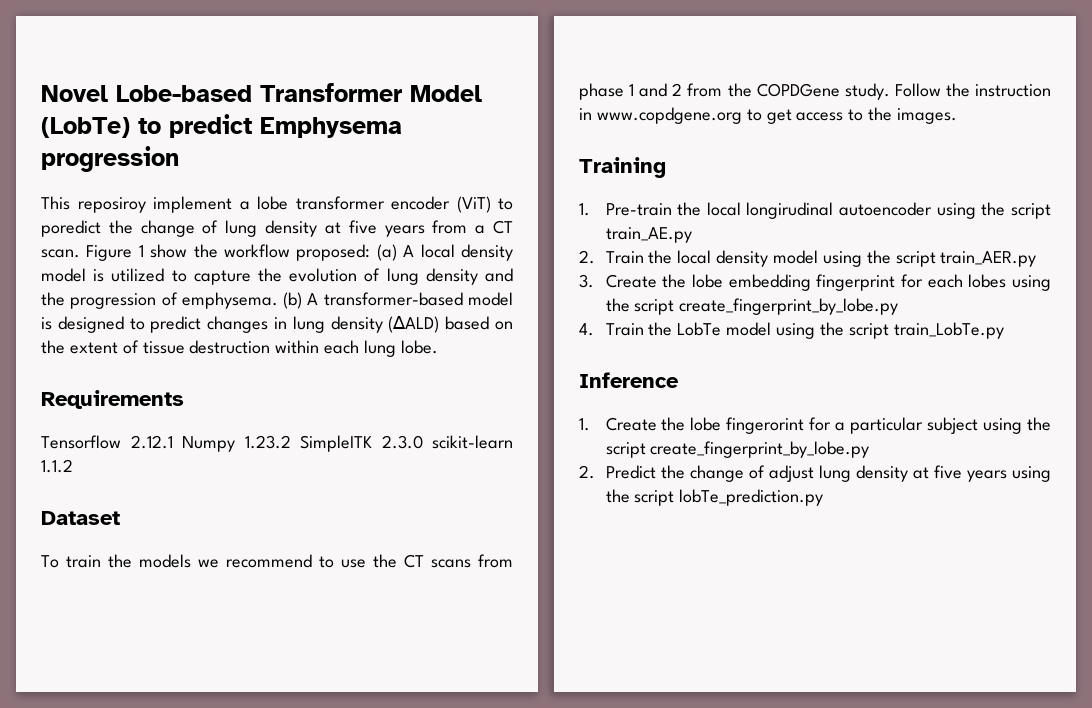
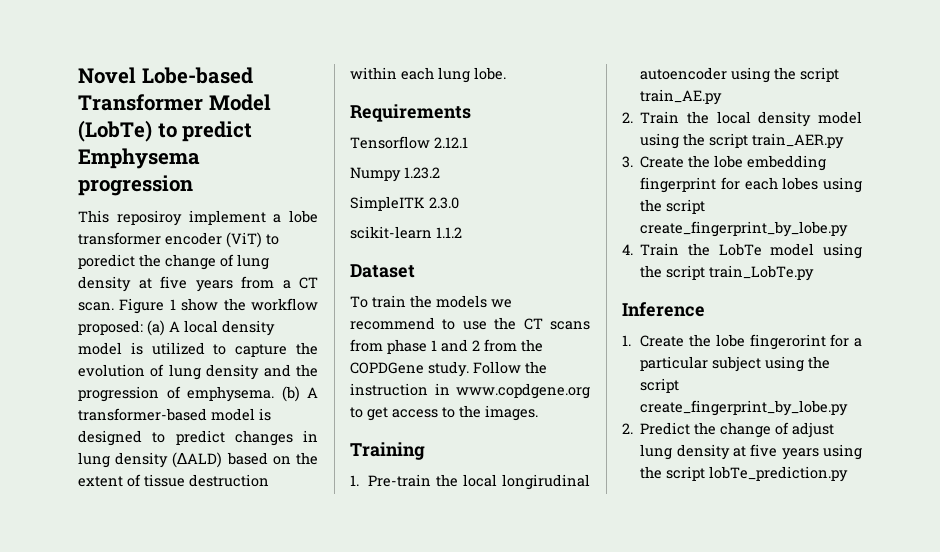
(173, 442) none -> (468, 142) //
(291, 442) none -> (440, 173) //
(423, 442) none -> (459, 203) //

